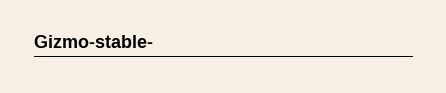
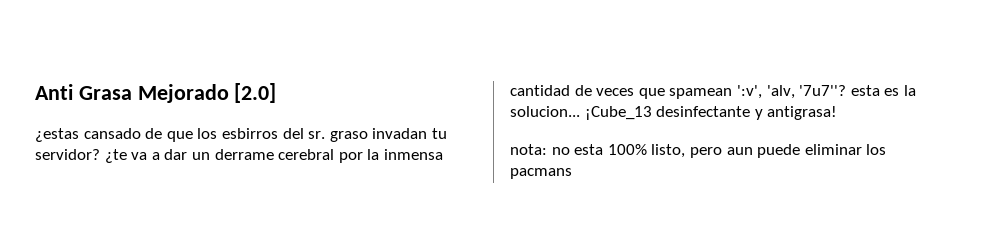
[34,35,153,48] Gizmo-stable- -> [35,83,277,103] [35,128,447,142] [35,149,443,163] [510,85,916,99] [510,106,838,120] [510,144,887,158] [510,168,572,179] Anti Grasa Mejorado [2.0] // ¿estas cansado de que los esbirros del sr. graso invadan tu servidor? ¿te va a dar un derrame cerebral por la inmensa cantidad de veces que spamean ':v', 'alv, '7u7''? esta es la solucion... ¡Cube_13 desinfectante y antigrasa! // nota: no esta 100% listo, pero aun puede eliminar los pacmans

